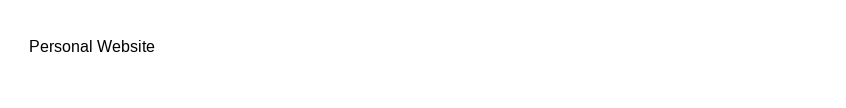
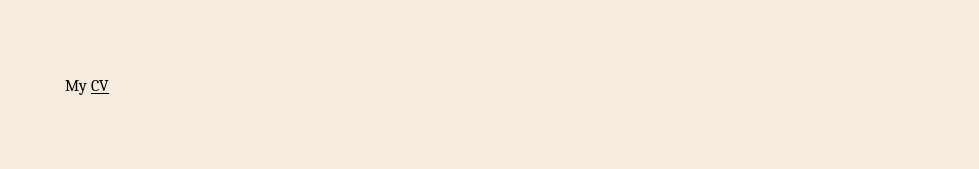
[29,40,156,52] Personal Website -> [65,80,110,95] My CV

